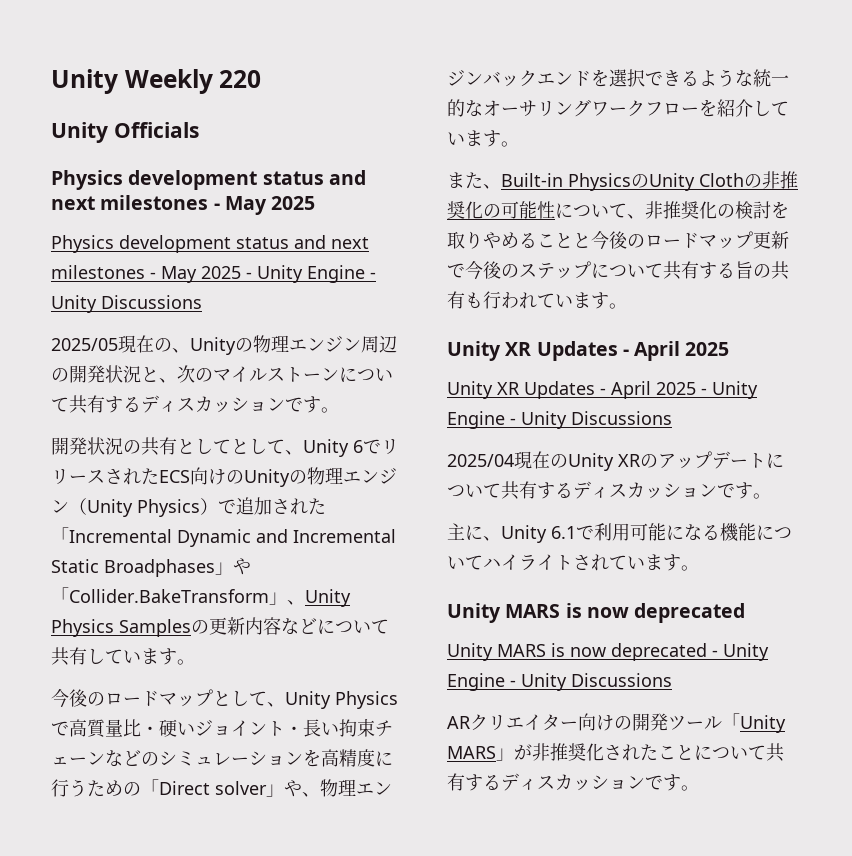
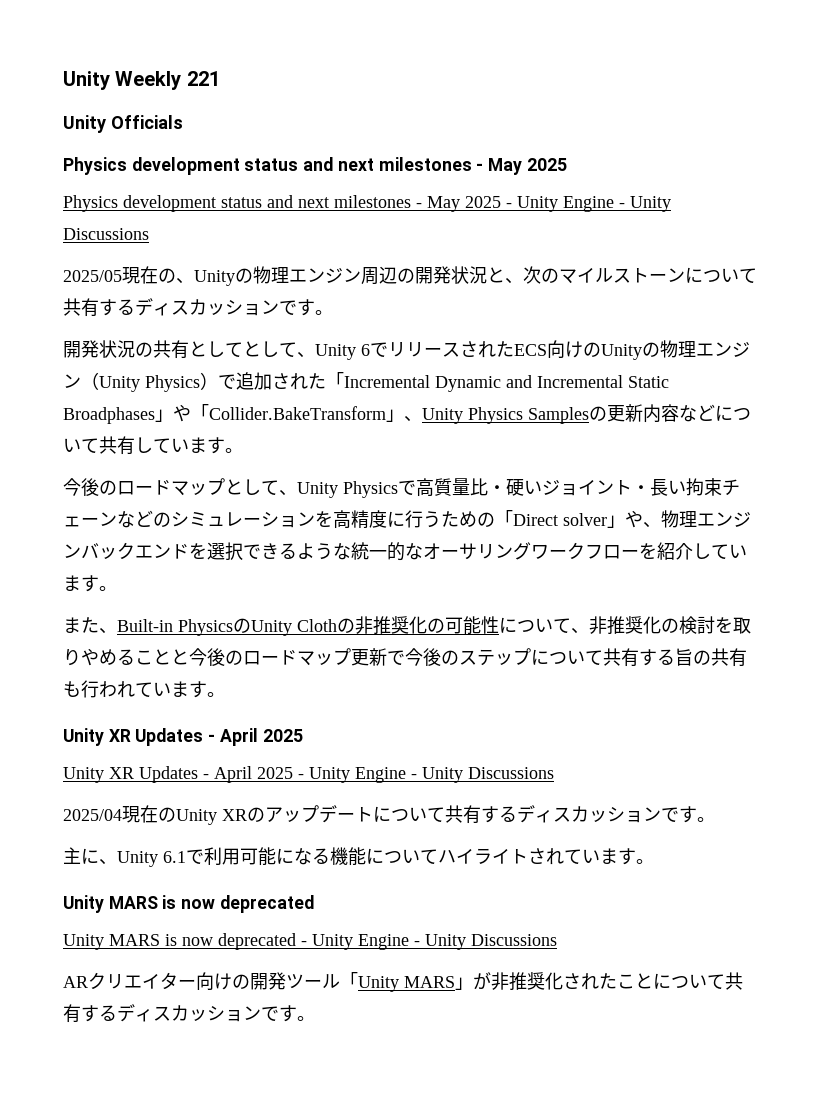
[219,70,262,88] 220 -> [186,71,220,86] 221

